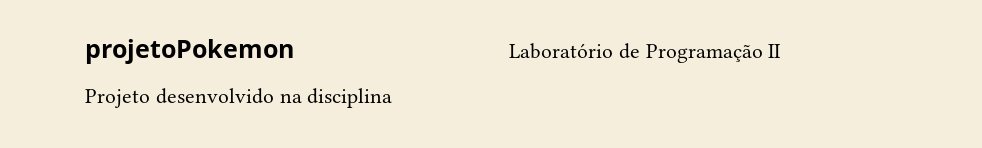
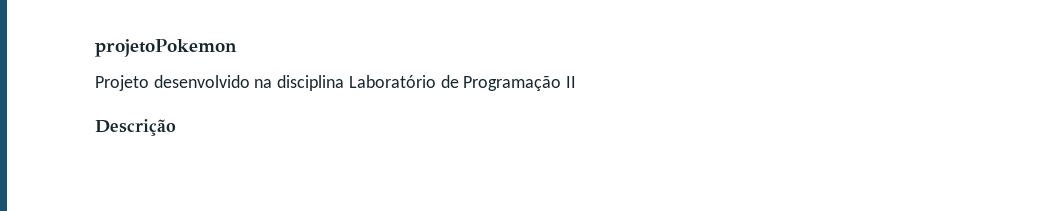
(782, 51) none -> [95,119,176,136] // Descrição

